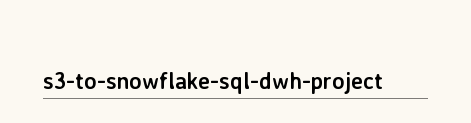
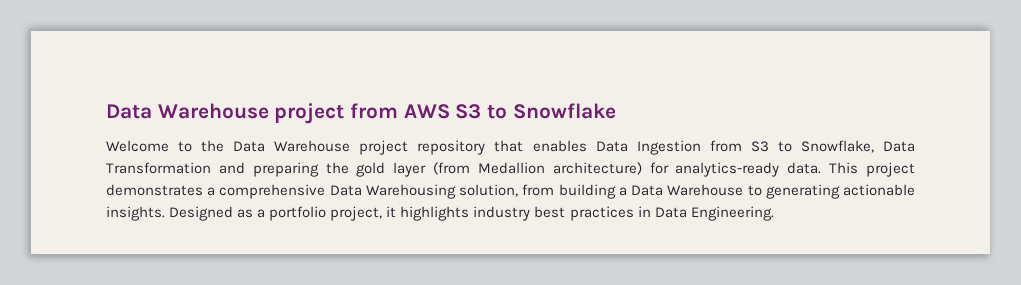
[43,72,383,94] s3-to-snowflake-sql-dwh-project -> [106,103,616,124] [106,140,916,155] [106,162,915,177] [106,184,916,199] [106,206,774,221] Data Warehouse project from AWS S3 to Snowflake // Welcome to the Data Warehouse project repository that enables Data Ingestion from S3 to Snowflake, Data Transformation and preparing the gold layer (from Medallion architecture) for analytics-ready data. This project demonstrates a comprehensive Data Warehousing solution, from building a Data Warehouse to generating actionable insights. Designed as a portfolio project, it highlights industry best practices in Data Engineering.

